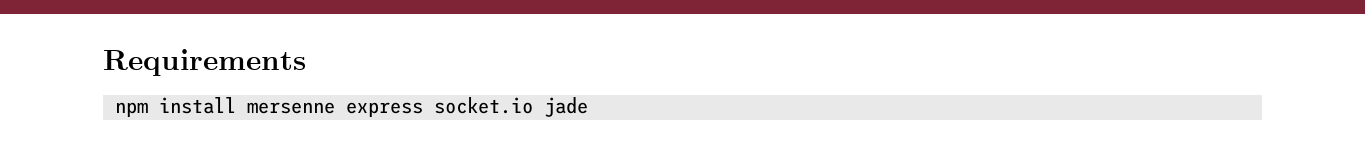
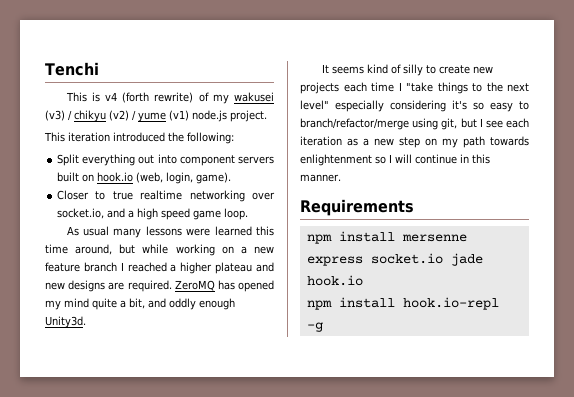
(103, 62) none -> [45,62,99,76] [65,92,274,104] [45,110,267,122] [44,132,234,144] [57,154,274,166] [57,172,232,184] [57,190,275,202] [57,208,249,220] [66,226,274,238] [45,244,274,256] [45,262,274,274] [45,280,274,292] [45,298,235,310] [45,316,86,328] [321,64,493,76] [300,82,529,94] [300,100,529,112] [300,118,529,130] [300,136,529,148] [300,154,490,166] [300,174,341,182] Tenchi // This is v4 (forth rewrite) of my wakusei (v3) / chikyu (v2) / yume (v1) node.js project. // This iteration introduced the following: // Split everything out into component servers built on hook.io (web, login, game). // Closer to true realtime networking over socket.io, and a high speed game loop. // As usual many lessons were learned this time around, but while working on a new feature branch I reached a higher plateau and new designs are required. ZeroMQ has opened my mind quite a bit, and oddly enough Unity3d. // It seems kind of silly to create new projects each time I "take things to the next level" especially considering it's so easy to branch/refactor/merge using git, but I see each iteration as a new step on my path towards enlightenment so I will continue in this manner. //
(589, 107) none -> [306,275,363,286] [306,297,499,310] [306,322,323,332] hook.io // npm install hook.io-repl -g

